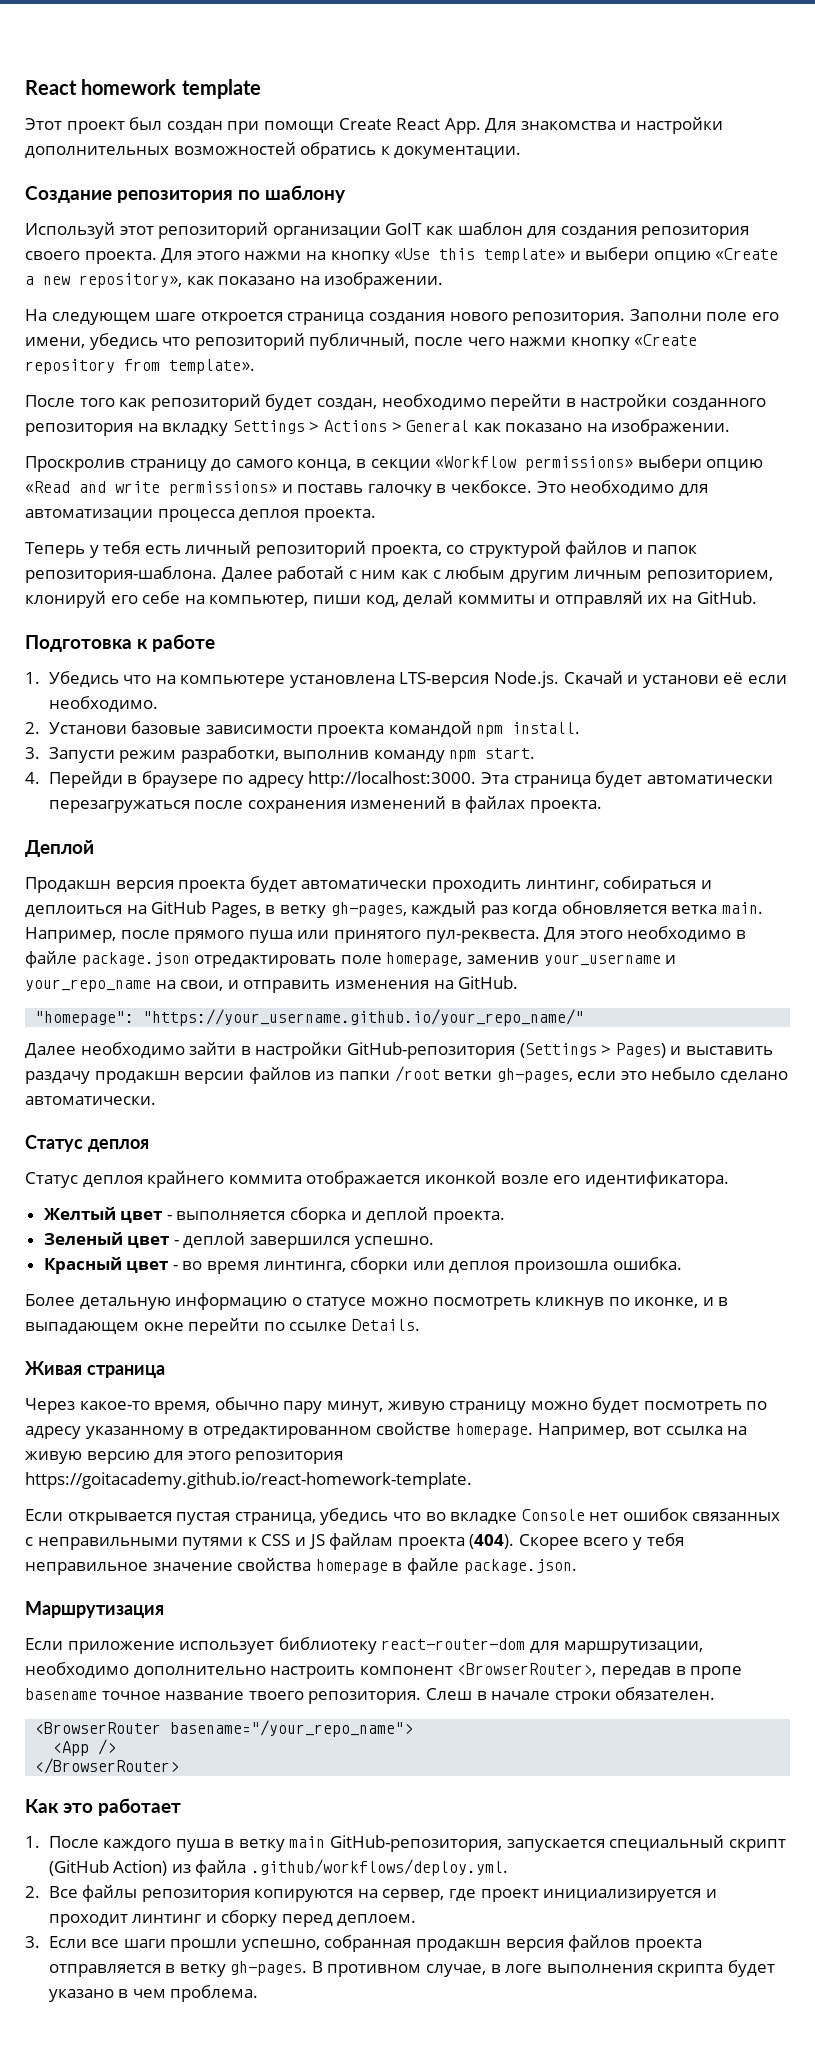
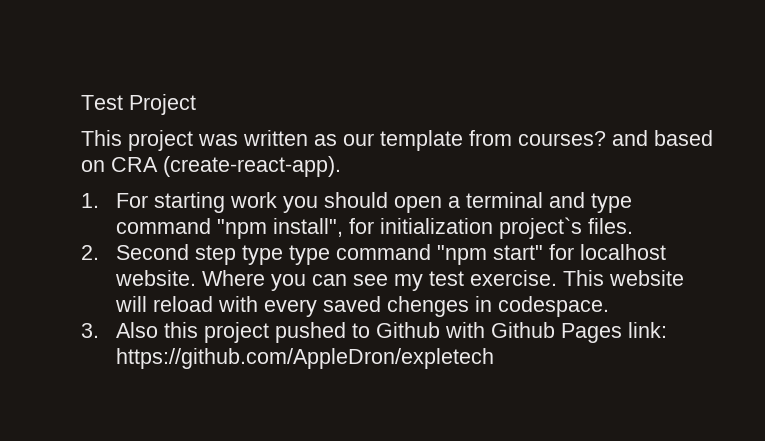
[25,79,261,99] [25,117,724,134] [25,142,522,159] [25,185,346,203] [25,222,750,239] [25,247,779,264] [25,272,444,289] [25,309,779,325] [25,333,698,350] [25,359,255,374] [25,394,766,411] [25,419,731,436] [25,455,764,472] [25,480,708,497] [25,509,376,522] [25,541,698,558] [25,566,773,583] [25,591,757,608] [25,634,215,652] [25,671,787,688] [48,696,158,712] [25,721,581,738] [25,746,536,763] [25,771,773,788] [48,796,603,813] [25,840,94,857] [25,876,712,893] [25,901,764,918] [25,926,746,943] [25,951,677,968] [25,976,519,993] [35,1009,585,1026] [25,1042,773,1059] [25,1066,789,1084] [25,1096,156,1105] [25,1135,149,1152] [25,1171,729,1188] [43,1207,505,1224] [43,1232,434,1249] [43,1257,682,1274] [25,1293,729,1310] [25,1318,420,1335] [25,1361,165,1378] [25,1397,768,1414] [25,1422,748,1439] [25,1451,344,1464] [25,1472,472,1489] [25,1508,781,1525] [25,1533,684,1550] [25,1558,577,1575] [25,1601,164,1618] [25,1637,703,1654] [25,1662,743,1679] [25,1687,716,1704] [35,1720,414,1737] [53,1739,117,1756] [35,1758,180,1774] [25,1798,181,1816] [25,1835,786,1852] [48,1859,508,1877] [25,1885,717,1902] [48,1910,417,1927] [25,1935,702,1952] [48,1960,775,1977] [48,1985,259,2002] React homework template // Этот проект был создан при помощи Create React App. Для знакомства и настройки дополнительных возможностей обратись к документации. // Создание репозитория по шаблону // Используй этот репозиторий организации GoIT как шаблон для создания репозитория своего проекта. Для этого нажми на кнопку «Use this template» и выбери опцию «Create a new repository», как показано на изображении. // На следующем шаге откроется страница создания нового репозитория. Заполни поле его имени, убедись что репозиторий публичный, после чего нажми кнопку «Create repository from template». // После того как репозиторий будет создан, необходимо перейти в настройки созданного репозитория на вкладку Settings > Actions > General как показано на изображении. // Проскролив страницу до самого конца, в секции «Workflow permissions» выбери опцию «Read and write permissions» и поставь галочку в чекбоксе. Это необходимо для автоматизации процесса деплоя проекта. // Теперь у тебя есть личный репозиторий проекта, со структурой файлов и папок репозитория-шаблона. Далее работай с ним как с любым другим личным репозиторием, клонируй его себе на компьютер, пиши код, делай коммиты и отправляй их на GitHub. // Подготовка к работе // 1. Убедись что на компьютере установлена LTS-версия Node.js. Скачай и установи её если необходимо. // 2. Установи базовые зависимости проекта командой npm install. // 3. Запусти режим разработки, выполнив команду npm start. // 4. Перейди в браузере по адресу http://localhost:3000. Эта страница будет автоматически перезагружаться после сохранения изменений в файлах проекта. // Деплой // Продакшн версия проекта будет автоматически проходить линтинг, собираться и деплоиться на GitHub Pages, в ветку gh-pages, каждый раз когда обновляется ветка main. Например, после прямого пуша или принятого пул-реквеста. Для этого необходимо в файле package.json отредактировать поле homepage, заменив your_username и your_repo_name на свои, и отправить изменения на GitHub. // "homepage": "https://your_username.github.io/your_repo_name/" // Далее необходимо зайти в настройки GitHub-репозитория (Settings > Pages) и выставить раздачу продакшн версии файлов из папки /root ветки gh-pages, если это небыло сделано автоматически. // Статус деплоя // Статус деплоя крайнего коммита отображается иконкой возле его идентификатора. // Желтый цвет - выполняется сборка и деплой проекта. // Зеленый цвет - деплой завершился успешно. // Красный цвет - во время линтинга, сборки или деплоя произошла ошибка. // Более детальную информацию о статусе можно посмотреть кликнув по иконке, и в выпадающем окне перейти по ссылке Details. // Живая страница // Через какое-то время, обычно пару минут, живую страницу можно будет посмотреть по адресу указанному в отредактированном свойстве homepage. Например, вот ссылка на живую версию для этого репозитория https://goitacademy.github.io/react-homework-template. // Если открывается пустая страница, убедись что во вкладке Console нет ошибок связанных с неправильными путями к CSS и JS файлам проекта (404). Скорее всего у тебя неправильное значение свойства homepage в файле package.json. // Маршрутизация // Если приложение использует библиотеку react-router-dom для маршрутизации, необходимо дополнительно настроить компонент <BrowserRouter>, передав в пропе basename точное название твоего репозитория. Слеш в начале строки обязателен. // <BrowserRouter basename="/your_repo_name"> // <App /> // </BrowserRouter> // Как это работает // 1. После каждого пуша в ветку main GitHub-репозитория, запускается специальный скрипт (GitHub Action) из файла .github/workflows/deploy.yml. // 2. Все файлы репозитория копируются на сервер, где проект инициализируется и проходит линтинг и сборку перед деплоем. // 3. Если все шаги прошли успешно, собранная продакшн версия файлов проекта отправляется в ветку gh-pages. В противном случае, в логе выполнения скрипта будет указано в чем проблема. -> [81,94,196,115] [81,130,713,151] [81,156,341,177] [81,192,633,213] [116,217,634,239] [81,244,667,265] [115,270,685,291] [115,296,610,317] [81,322,668,343] [116,348,495,369] Test Project // This project was written as our template from courses? and based on CRA (create-react-app). // 1. For starting work you should open a terminal and type command "npm install", for initialization project`s files. // 2. Second step type type command "npm start" for localhost website. Where you can see my test exercise. This website will reload with every saved chenges in codespace. // 3. Also this project pushed to Github with Github Pages link: https://github.com/AppleDron/expletech

